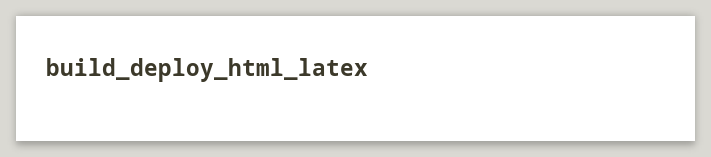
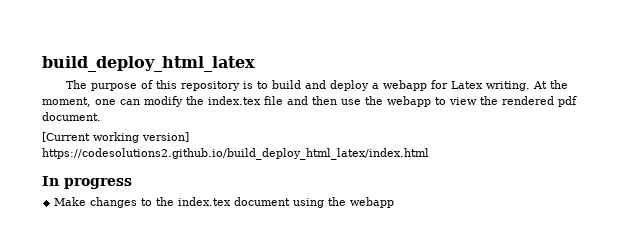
(368, 70) none -> [65,80,568,91] [42,96,577,107] [42,112,101,121] [42,132,189,143] [42,148,429,160] [42,176,132,189] [54,197,395,208] // The purpose of this repository is to build and deploy a webapp for Latex writing. At the moment, one can modify the index.tex file and then use the webapp to view the rendered pdf document. // [Current working version] https://codesolutions2.github.io/build_deploy_html_latex/index.html // In progress // Make changes to the index.tex document using the webapp

